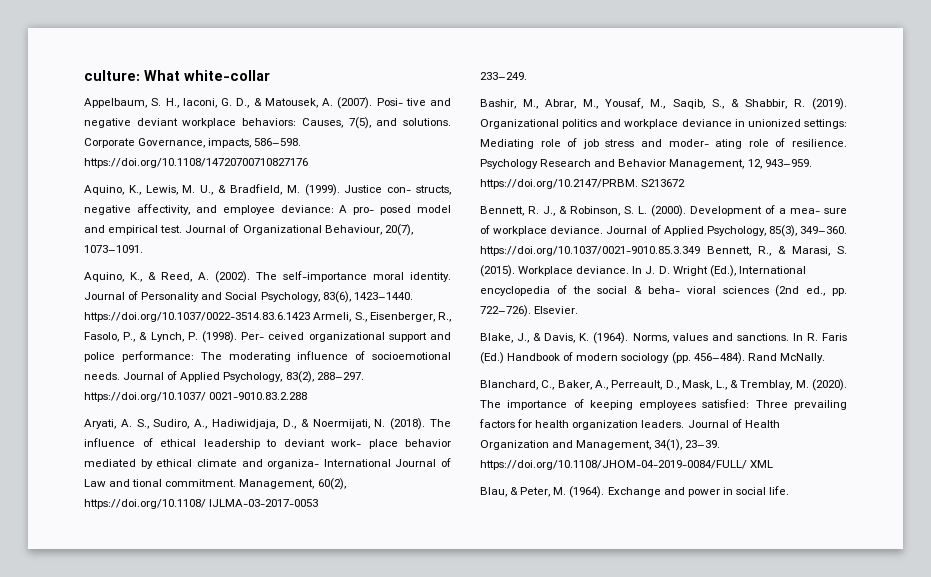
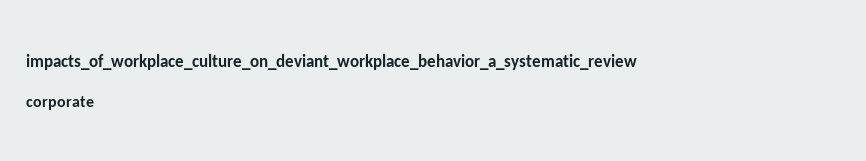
[84,70,270,81] [84,97,451,109] [84,117,452,129] [84,138,302,148] [84,158,308,168] [84,184,451,196] [84,204,451,215] [84,224,413,236] [84,245,143,253] [84,271,451,283] [84,291,413,303] [84,312,451,322] [84,331,451,343] [84,351,451,362] [84,371,364,383] [84,392,308,402] [84,418,451,430] [84,438,451,449] [84,458,451,469] [84,478,346,490] [84,499,319,509] [480,72,527,80] [480,98,847,110] [480,119,847,129] [480,138,847,149] [480,159,812,169] [480,179,686,189] [480,205,847,217] [480,225,847,237] [480,246,847,256] [480,265,806,277] [480,285,847,297] [480,305,579,317] [480,332,847,344] [480,352,825,364] [480,379,847,391] [480,399,847,410] [479,419,780,430] [480,439,721,451] [480,460,774,470] [480,486,790,498] culture: What white-collar // Appelbaum, S. H., Iaconi, G. D., & Matousek, A. (2007). Posi- tive and negative deviant workplace behaviors: Causes, 7(5), and solutions. Corporate Governance, impacts, 586–598. https://doi.org/10.1108/14720700710827176 // Aquino, K., Lewis, M. U., & Bradfield, M. (1999). Justice con- structs, negative affectivity, and employee deviance: A pro- posed model and empirical test. Journal of Organizational Behaviour, 20(7), 1073–1091. // Aquino, K., & Reed, A. (2002). The self-importance moral identity. Journal of Personality and Social Psychology, 83(6), 1423–1440. https://doi.org/10.1037/0022-3514.83.6.1423 Armeli, S., Eisenberger, R., Fasolo, P., & Lynch, P. (1998). Per- ceived organizational support and police performance: The moderating influence of socioemotional needs. Journal of Applied Psychology, 83(2), 288–297. https://doi.org/10.1037/ 0021-9010.83.2.288 // Aryati, A. S., Sudiro, A., Hadiwidjaja, D., & Noermijati, N. (2018). The influence of ethical leadership to deviant work- place behavior mediated by ethical climate and organiza- International Journal of Law and tional commitment. Management, 60(2), https://doi.org/10.1108/ IJLMA-03-2017-0053 // 233–249. // Bashir, M., Abrar, M., Yousaf, M., Saqib, S., & Shabbir, R. (2019). Organizational politics and workplace deviance in unionized settings: Mediating role of job stress and moder- ating role of resilience. Psychology Research and Behavior Management, 12, 943–959. https://doi.org/10.2147/PRBM. S213672 // Bennett, R. J., & Robinson, S. L. (2000). Development of a mea- sure of workplace deviance. Journal of Applied Psychology, 85(3), 349–360. https://doi.org/10.1037/0021-9010.85.3.349 Bennett, R., & Marasi, S. (2015). Workplace deviance. In J. D. Wright (Ed.), International encyclopedia of the social & beha- vioral sciences (2nd ed., pp. 722–726). Elsevier. // Blake, J., & Davis, K. (1964). Norms, values and sanctions. In R. Faris (Ed.) Handbook of modern sociology (pp. 456–484). Rand McNally. // Blanchard, C., Baker, A., Perreault, D., Mask, L., & Tremblay, M. (2020). The importance of keeping employees satisfied: Three prevailing factors for health organization leaders. Journal of Health Organization and Management, 34(1), 23–39. https://doi.org/10.1108/JHOM-04-2019-0084/FULL/ XML // Blau, & Peter, M. (1964). Exchange and power in social life. -> [26,54,637,70] [26,96,94,110] impacts_of_workplace_culture_on_deviant_workplace_behavior_a_systematic_review // corporate

